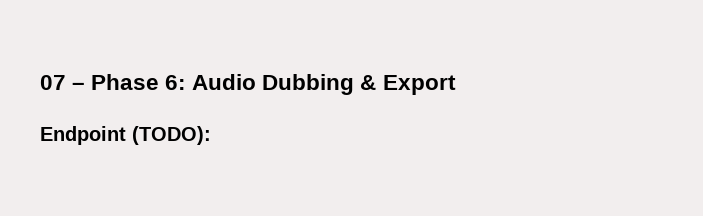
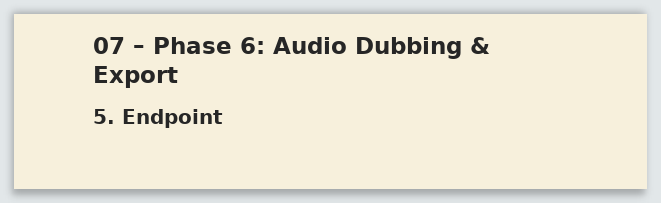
[40,126,211,145] Endpoint (TODO): -> [93,109,223,128] 5. Endpoint

